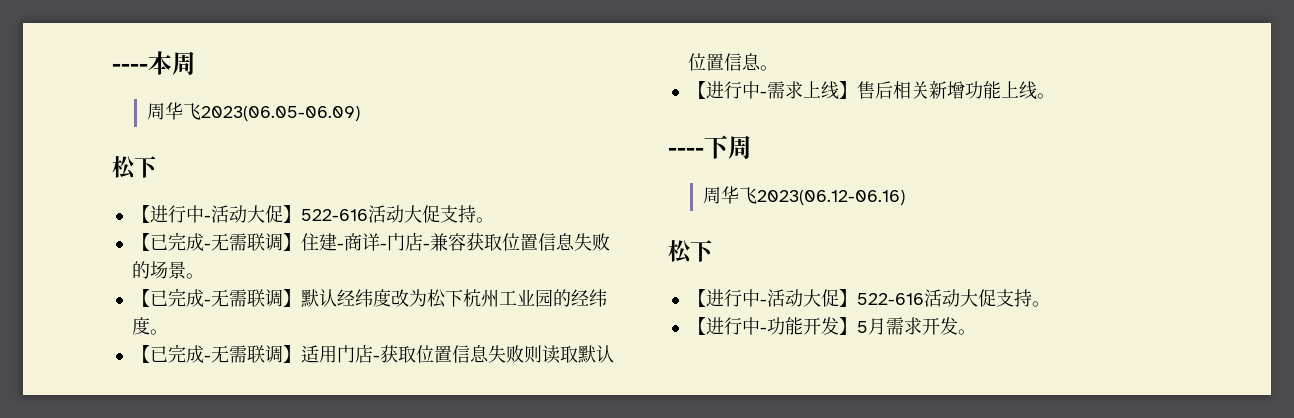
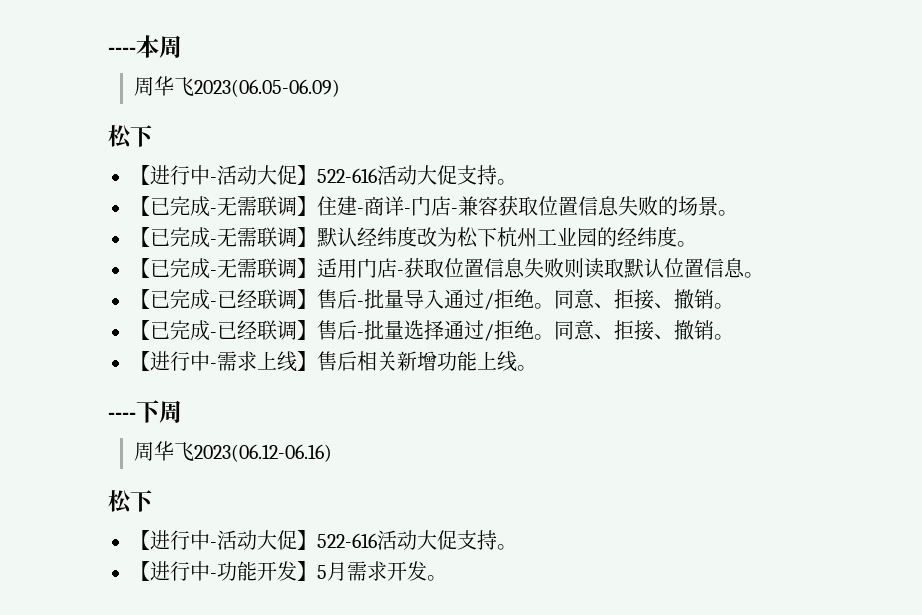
(778, 68) none -> [130,289,734,310] [130,320,734,341] // 【已完成-已经联调】售后-批量导入通过/拒绝。同意、拒接、撤销。 // 【已完成-已经联调】售后-批量选择通过/拒绝。同意、拒接、撤销。

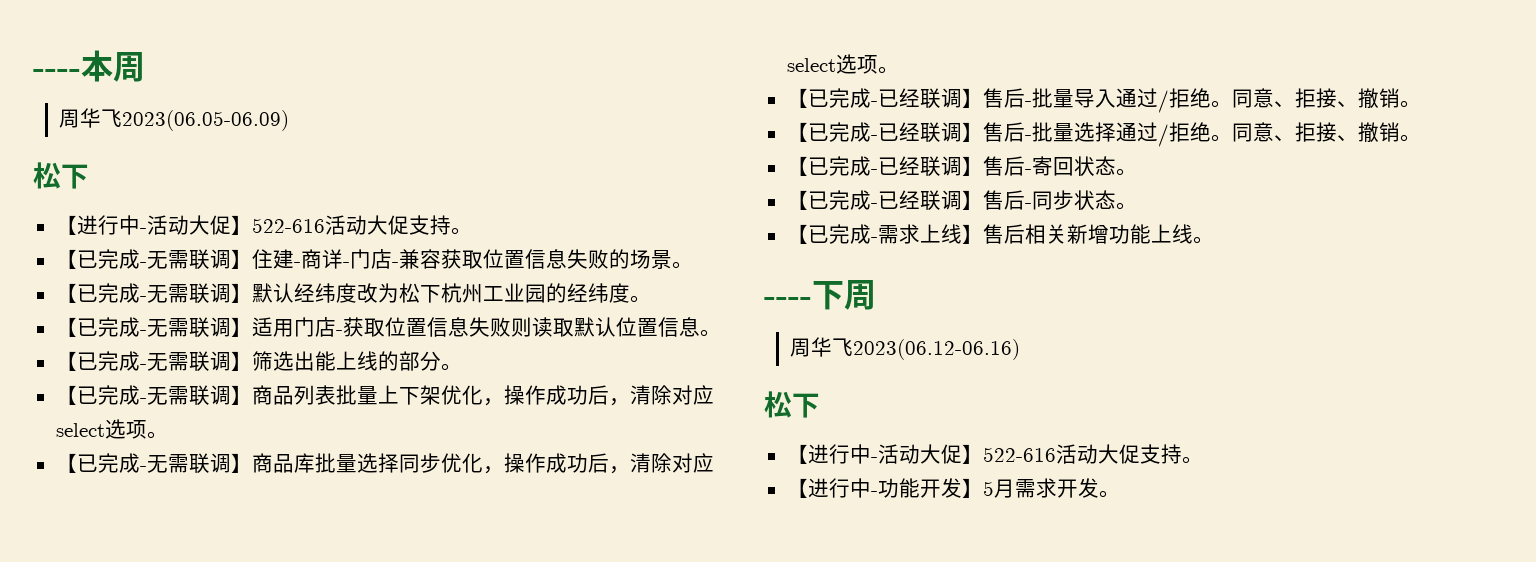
(764, 275) none -> [55,351,462,372] [55,385,714,406] [55,419,168,439] [55,453,714,474] [786,54,899,74] // 【已完成-无需联调】筛选出能上线的部分。 // 【已完成-无需联调】商品列表批量上下架优化，操作成功后，清除对应select选项。 // 【已完成-无需联调】商品库批量选择同步优化，操作成功后，清除对应select选项。
[150,351,210,371] 进行中 -> [807,156,1137,177] [786,190,1137,211] [786,224,871,244] 已完成-已经联调】售后-寄回状态。 // 【已完成-已经联调】售后-同步状态。 // 【已完成

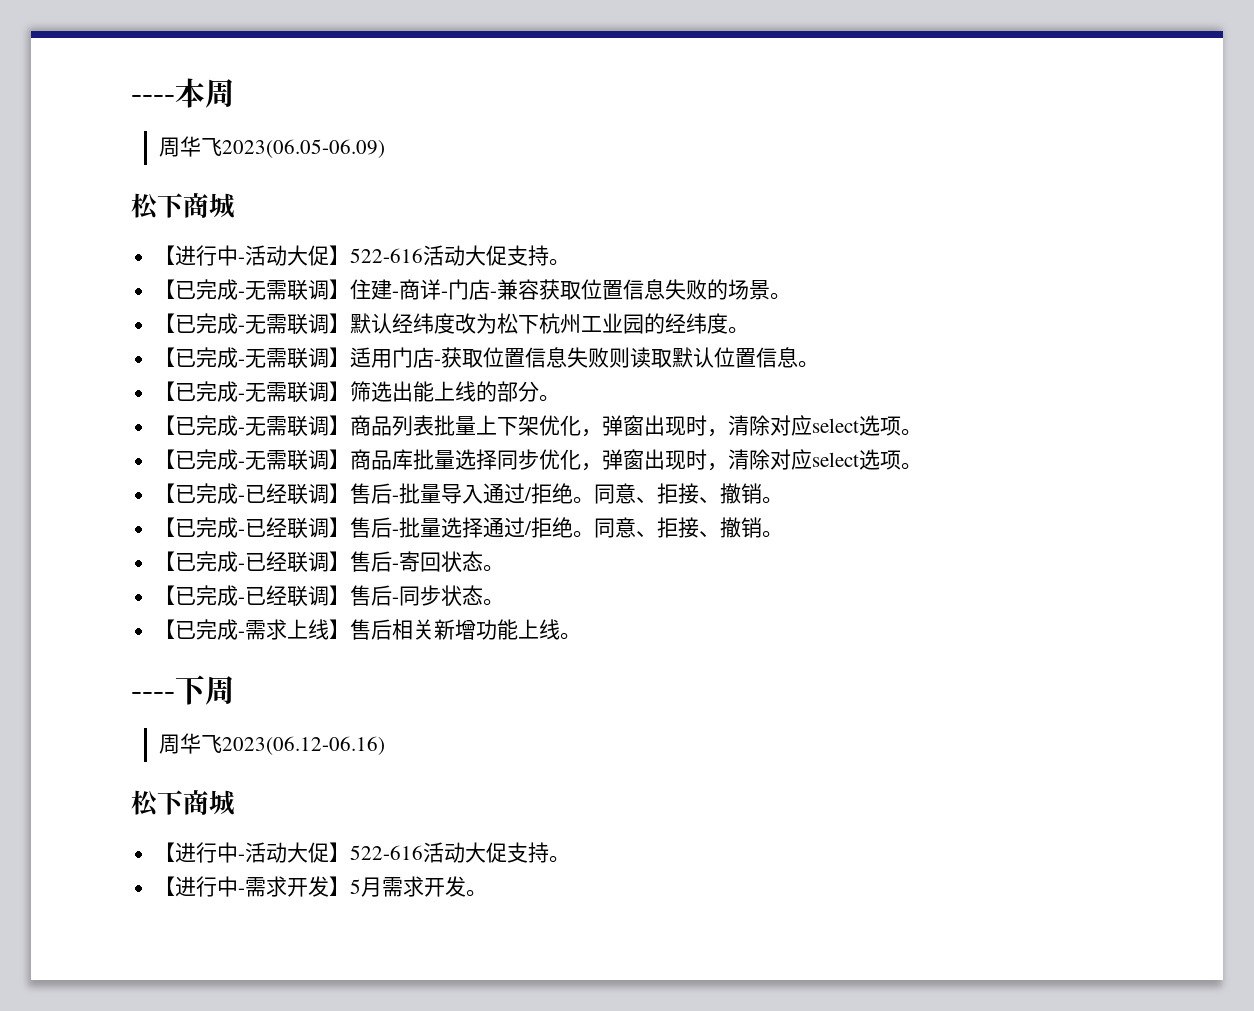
(89, 176) none -> [183,193,235,219] 商城
[503,385,609,405] 操作成功后 -> [602,415,708,436] 弹窗出现时
[503,453,609,473] 操作成功后 -> [602,449,708,470] 弹窗出现时
(820, 405) none -> [183,790,235,816] 商城
[877,478,920,498] 功能 -> [245,876,288,897] 需求

